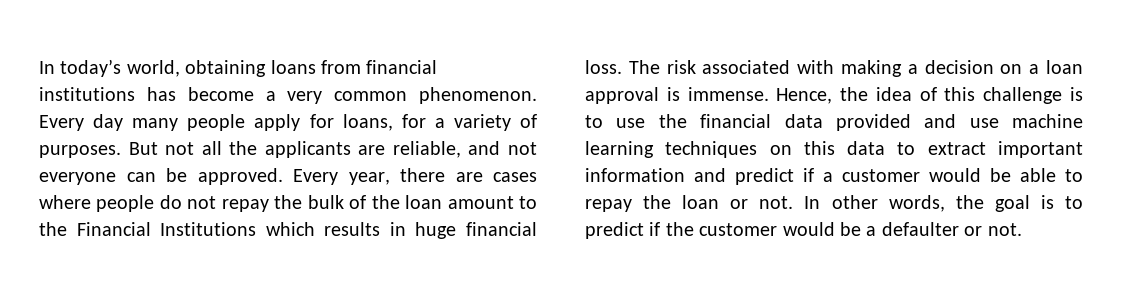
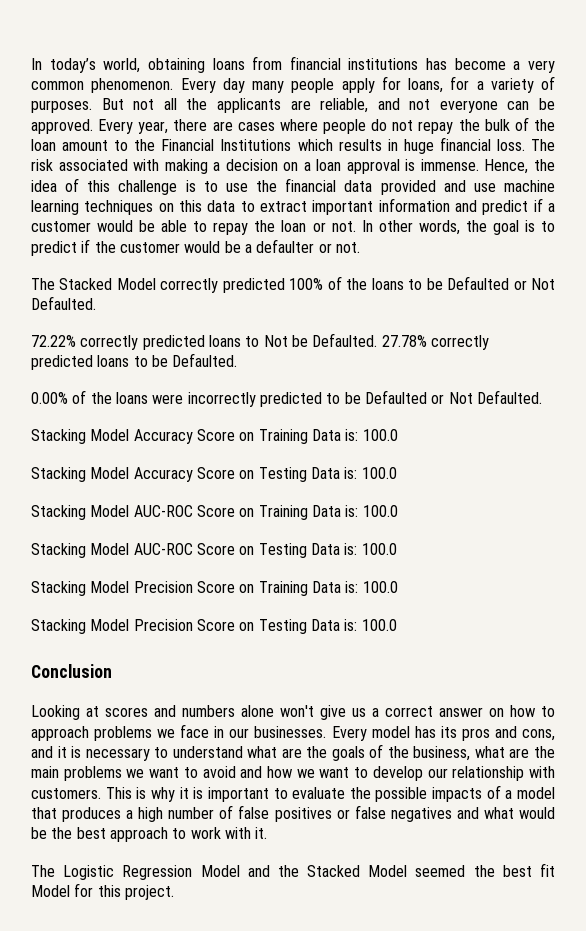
(1022, 229) none -> [31,276,555,293] [31,296,96,310] [31,333,489,350] [31,353,238,370] [31,390,542,407] [31,429,398,444] [31,467,397,482] [31,505,398,520] [31,543,397,558] [31,581,398,596] [31,619,397,634] [31,664,112,678] [31,705,555,720] [31,724,556,741] [31,744,556,761] [31,766,555,781] [31,785,556,802] [31,805,555,822] [31,827,268,842] [31,863,555,880] [31,883,174,900] // The Stacked Model correctly predicted 100% of the loans to be Defaulted or Not Defaulted. // 72.22% correctly predicted loans to Not be Defaulted. 27.78% correctly predicted loans to be Defaulted. // 0.00% of the loans were incorrectly predicted to be Defaulted or Not Defaulted. // Stacking Model Accuracy Score on Training Data is: 100.0 // Stacking Model Accuracy Score on Testing Data is: 100.0 // Stacking Model AUC-ROC Score on Training Data is: 100.0 // Stacking Model AUC-ROC Score on Testing Data is: 100.0 // Stacking Model Precision Score on Training Data is: 100.0 // Stacking Model Precision Score on Testing Data is: 100.0 // Conclusion // Looking at scores and numbers alone won't give us a correct answer on how to approach problems we face in our businesses. Every model has its pros and cons, and it is necessary to understand what are the goals of the business, what are the main problems we want to avoid and how we want to develop our relationship with customers. This is why it is important to evaluate the possible impacts of a model that produces a high number of false positives or false negatives and what would be the best approach to work with it. // The Logistic Regression Model and the Stacked Model seemed the best fit Model for this project.

